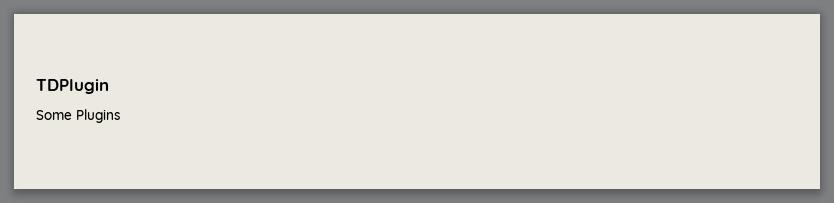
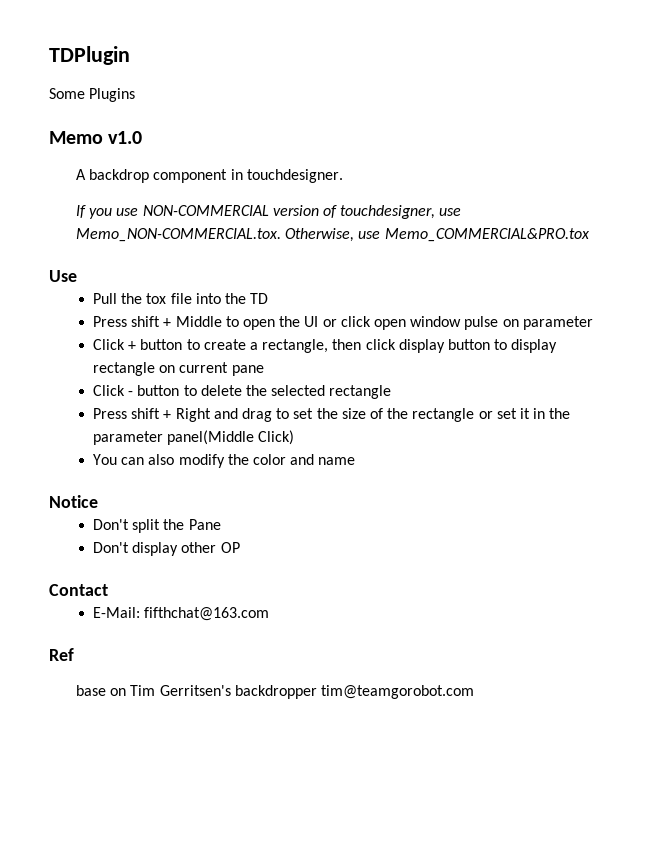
(120, 116) none -> [49,131,143,144] [76,169,343,183] [76,205,462,219] [76,228,590,242] [49,270,77,282] [93,293,269,304] [93,316,593,330] [93,339,558,353] [93,362,264,376] [93,385,392,399] [93,408,571,422] [93,430,295,445] [93,454,356,468] [49,495,98,508] [93,519,221,533] [93,542,240,556] [49,584,108,596] [93,607,270,621] [49,648,74,661] [76,685,474,699] // Memo v1.0 // A backdrop component in touchdesigner. // If you use NON-COMMERCIAL version of touchdesigner, use Memo_NON-COMMERCIAL.tox. Otherwise, use Memo_COMMERCIAL&PRO.tox // Use // Pull the tox file into the TD // Press shift + Middle to open the UI or click open window pulse on parameter // Click + button to create a rectangle, then click display button to display rectangle on current pane // Click - button to delete the selected rectangle // Press shift + Right and drag to set the size of the rectangle or set it in the parameter panel(Middle Click) // You can also modify the color and name // Notice // Don't split the Pane // Don't display other OP // Contact // E-Mail: fifthchat@163.com // Ref // base on Tim Gerritsen's backdropper tim@teamgorobot.com

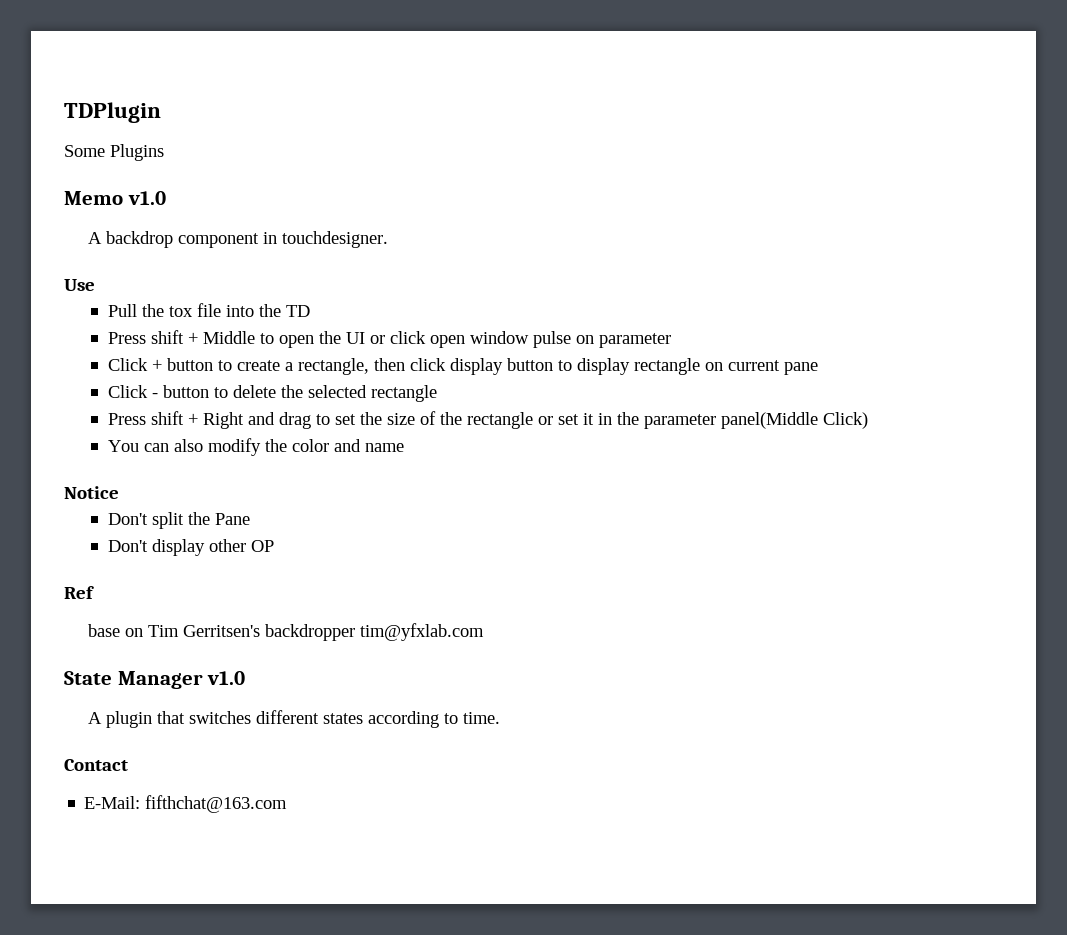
[76,205,462,219] [76,228,590,242] // If you use NON-COMMERCIAL version of touchdesigner, use Memo_NON-COMMERCIAL.tox. Otherwise, use Memo_COMMERCIAL&PRO.tox -> (388, 239) none
[49,584,108,596] [93,607,270,621] // Contact // E-Mail: fifthchat@163.com -> (275, 546) none
[320,685,474,699] tim@teamgorobot.com -> [359,623,484,641] [64,671,246,689] [87,710,500,728] [64,759,128,771] [84,795,288,813] tim@yfxlab.com // State Manager v1.0 // A plugin that switches different states according to time. // Contact // E-Mail: fifthchat@163.com

